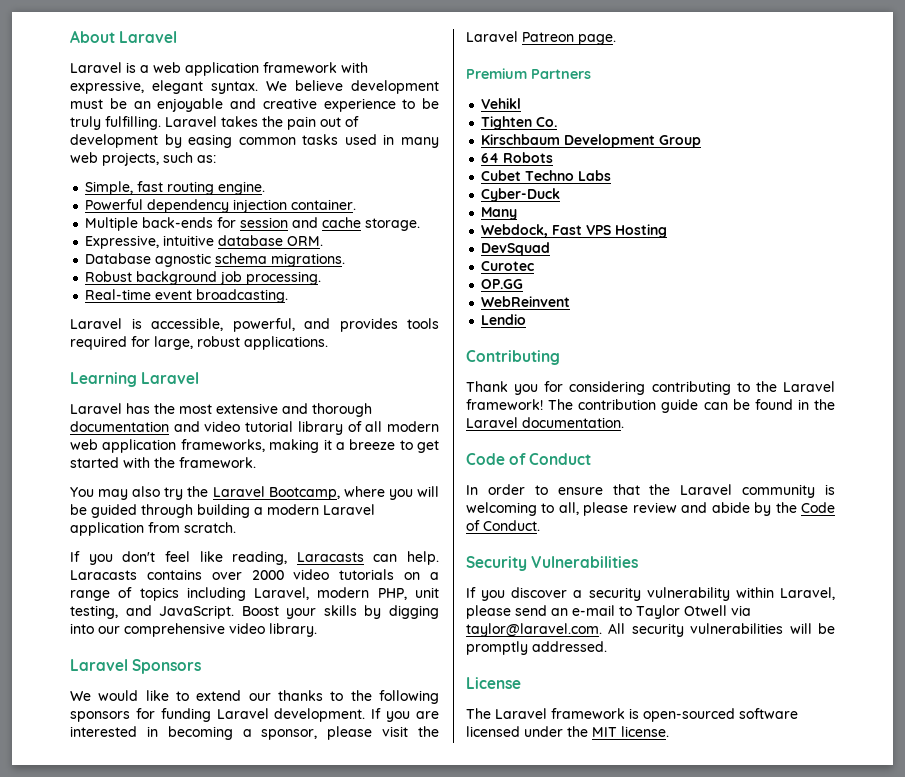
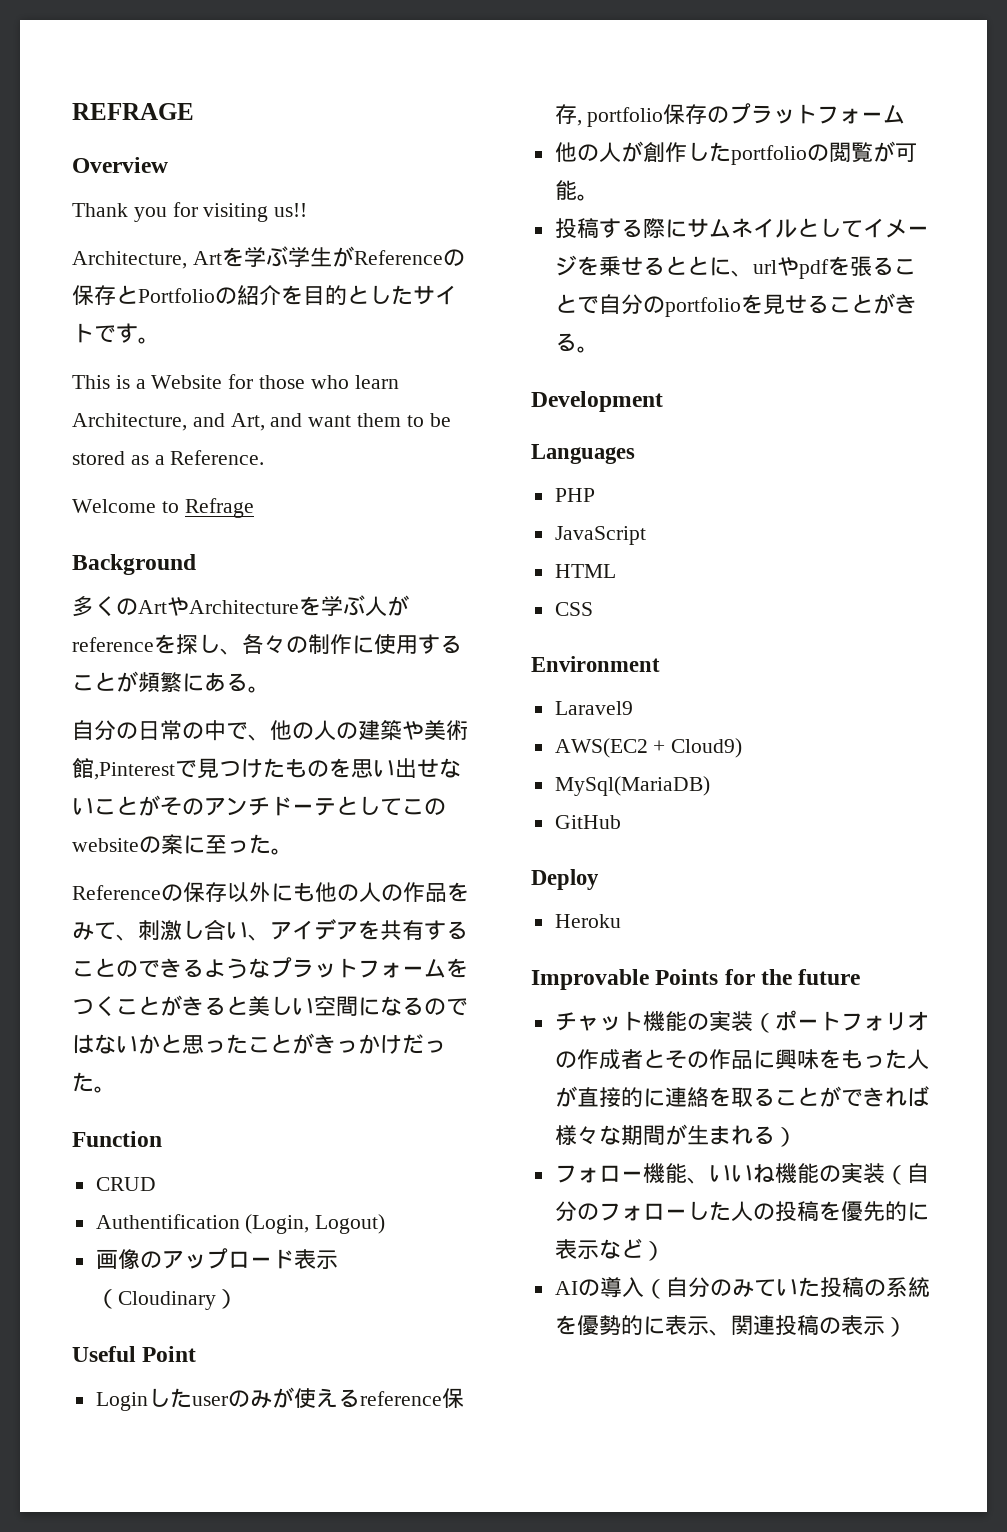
[70,30,178,43] [70,62,368,76] [70,80,439,94] [70,98,439,112] [70,116,359,130] [70,134,439,148] [70,152,216,166] [85,181,266,195] [85,199,357,213] [85,217,421,231] [85,235,324,249] [85,253,346,267] [85,271,322,285] [85,289,289,303] [70,318,439,332] [70,336,328,350] [70,372,200,387] [70,403,372,417] [70,421,440,435] [70,439,439,453] [70,457,256,468] [70,486,439,500] [70,504,375,518] [70,522,236,536] [70,551,439,565] [70,569,439,580] [70,587,439,601] [70,605,439,619] [70,623,317,637] [70,659,202,674] [70,690,439,704] [70,708,439,722] [70,726,439,740] [466,31,616,45] [466,68,591,79] [481,98,522,109] [481,116,558,130] [481,134,702,148] [481,152,554,163] [481,170,612,181] [481,188,561,202] [481,207,518,220] [481,224,668,238] [481,242,551,256] [481,261,535,271] [481,279,524,289] [481,296,571,307] [481,314,527,325] [466,350,560,365] [466,381,835,395] [466,399,835,413] [466,417,624,428] [466,453,592,465] [466,484,835,498] [466,502,835,516] [466,520,540,531] [466,556,639,571] [466,587,835,601] [466,605,751,619] [466,623,835,637] [466,641,607,655] [466,677,521,689] [466,708,798,722] [466,726,669,737] About Laravel // Laravel is a web application framework with expressive, elegant syntax. We believe development must be an enjoyable and creative experience to be truly fulfilling. Laravel takes the pain out of development by easing common tasks used in many web projects, such as: // Simple, fast routing engine. // Powerful dependency injection container. // Multiple back-ends for session and cache storage. // Expressive, intuitive database ORM. // Database agnostic schema migrations. // Robust background job processing. // Real-time event broadcasting. // Laravel is accessible, powerful, and provides tools required for large, robust applications. // Learning Laravel // Laravel has the most extensive and thorough documentation and video tutorial library of all modern web application frameworks, making it a breeze to get started with the framework. // You may also try the Laravel Bootcamp, where you will be guided through building a modern Laravel application from scratch. // If you don't feel like reading, Laracasts can help. Laracasts contains over 2000 video tutorials on a range of topics including Laravel, modern PHP, unit testing, and JavaScript. Boost your skills by digging into our comprehensive video library. // Laravel Sponsors // We would like to extend our thanks to the following sponsors for funding Laravel development. If you are interested in becoming a sponsor, please visit the Laravel Patreon page. // Premium Partners // Vehikl // Tighten Co. // Kirschbaum Development Group // 64 Robots // Cubet Techno Labs // Cyber-Duck // Many // Webdock, Fast VPS Hosting // DevSquad // Curotec // OP.GG // WebReinvent // Lendio // Contributing // Thank you for considering contributing to the Laravel framework! The contribution guide can be found in the Laravel documentation. // Code of Conduct // In order to ensure that the Laravel community is welcoming to all, please review and abide by the Code of Conduct. // Security Vulnerabilities // If you discover a security vulnerability within Laravel, please send an e-mail to Taylor Otwell via taylor@laravel.com. All security vulnerabilities will be promptly addressed. // License // The Laravel framework is open-sourced software licensed under the MIT license. -> [72,103,194,120] [72,157,168,173] [72,202,308,222] [72,246,465,269] [72,285,457,306] [72,323,160,344] [72,374,399,389] [72,413,451,431] [72,450,265,465] [72,498,254,518] [72,554,196,575] [72,595,409,617] [72,634,462,655] [72,671,270,693] [72,720,468,741] [72,758,461,780] [72,795,446,816] [72,834,293,855] [72,882,469,902] [72,919,468,941] [72,957,468,979] [72,995,468,1017] [72,1033,446,1054] [72,1072,116,1093] [72,1131,162,1147] [95,1177,156,1191] [95,1214,386,1234] [95,1248,338,1269] [95,1289,238,1310] [72,1346,197,1362] [95,1387,464,1411] [554,103,906,127] [554,141,917,165] [554,180,599,201] [554,218,929,239] [554,255,916,279] [554,293,917,317] [554,333,599,353] [531,391,663,412] [531,444,635,464] [554,488,595,502] [554,526,646,545] [554,564,616,578] [554,602,593,616] [531,656,660,672] [554,701,633,715] [554,738,743,758] [554,776,710,796] [554,815,621,829] [531,869,599,890] [554,914,621,928] [531,969,861,990] [554,1010,929,1033] [554,1049,929,1070] [554,1086,929,1107] [554,1124,797,1147] [554,1163,929,1185] [554,1201,929,1222] [554,1238,665,1261] [554,1277,930,1299] [554,1315,907,1337] REFRAGE // Overview // Thank you for visiting us!! // Architecture, Artを学ぶ学生がReferenceの保存とPortfolioの紹介を目的としたサイトです。 // This is a Website for those who learn Architecture, and Art, and want them to be stored as a Reference. // Welcome to Refrage // Background // 多くのArtやArchitectureを学ぶ人がreferenceを探し、各々の制作に使用することが頻繁にある。 // 自分の日常の中で、他の人の建築や美術館,Pinterestで見つけたものを思い出せないことがそのアンチドーテとしてこのwebsiteの案に至った。 // Referenceの保存以外にも他の人の作品をみて、刺激し合い、アイデアを共有することのできるようなプラットフォームをつくことがきると美しい空間になるのではないかと思ったことがきっかけだった。 // Function // CRUD // Authentification (Login, Logout) // 画像のアップロード表示（Cloudinary） // Useful Point // Loginしたuserのみが使えるreference保存, portfolio保存のプラットフォーム // 他の人が創作したportfolioの閲覧が可能。 // 投稿する際にサムネイルとしてイメージを乗せるととに、urlやpdfを張ることで自分のportfolioを見せることがきる。 // Development // Languages // PHP // JavaScript // HTML // CSS // Environment // Laravel9 // AWS(EC2 + Cloud9) // MySql(MariaDB) // GitHub // Deploy // Heroku // Improvable Points for the future // チャット機能の実装（ポートフォリオの作成者とその作品に興味をもった人が直接的に連絡を取ることができれば様々な期間が生まれる） // フォロー機能、いいね機能の実装（自分のフォローした人の投稿を優先的に表示など） // AIの導入（自分のみていた投稿の系統を優勢的に表示、関連投稿の表示）

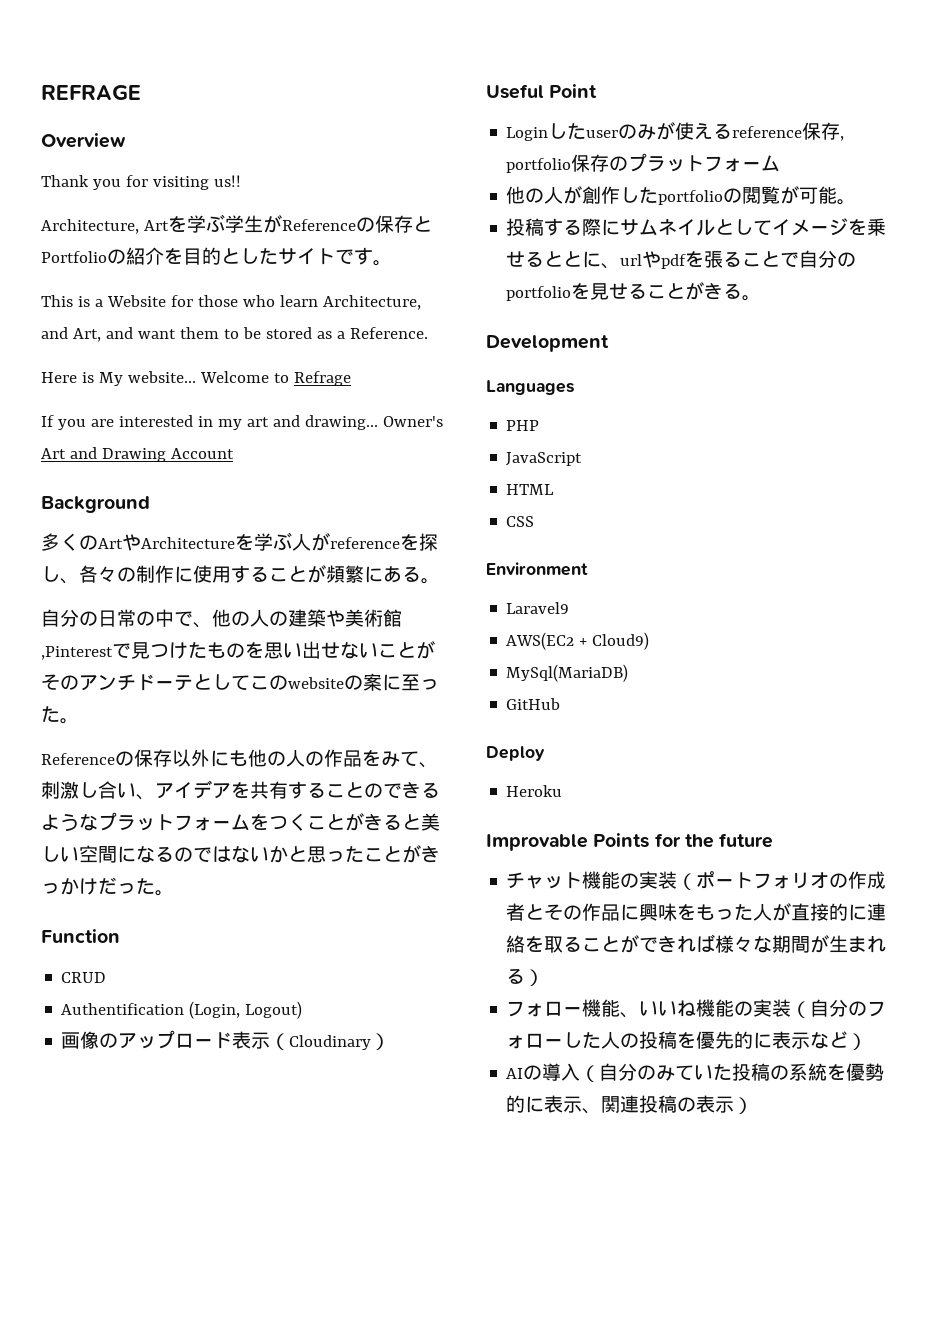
(265, 457) none -> [41,371,196,386] Here is My website...
(254, 508) none -> [41,415,443,430] [41,447,234,462] // If you are interested in my art and drawing... Owner's Art and Drawing Account

